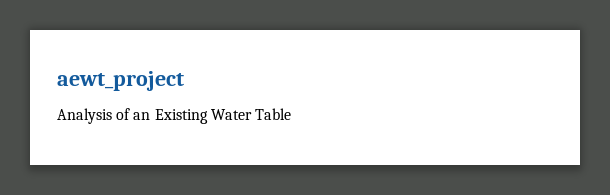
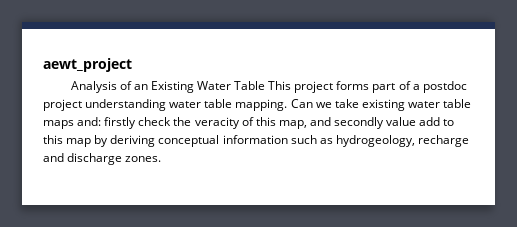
(291, 114) none -> [268,81,467,93] [43,99,472,111] [43,117,455,129] [43,135,469,147] [43,153,162,165] This project forms part of a postdoc project understanding water table mapping. Can we take existing water table maps and: firstly check the veracity of this map, and secondly value add to this map by deriving conceptual information such as hydrogeology, recharge and discharge zones.

